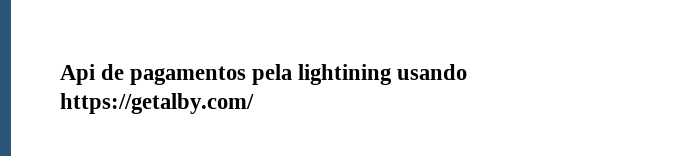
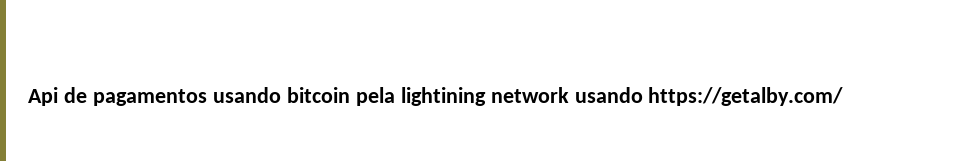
(247, 75) none -> [212,87,350,103] usando bitcoin
(393, 74) none -> [490,87,569,103] network

